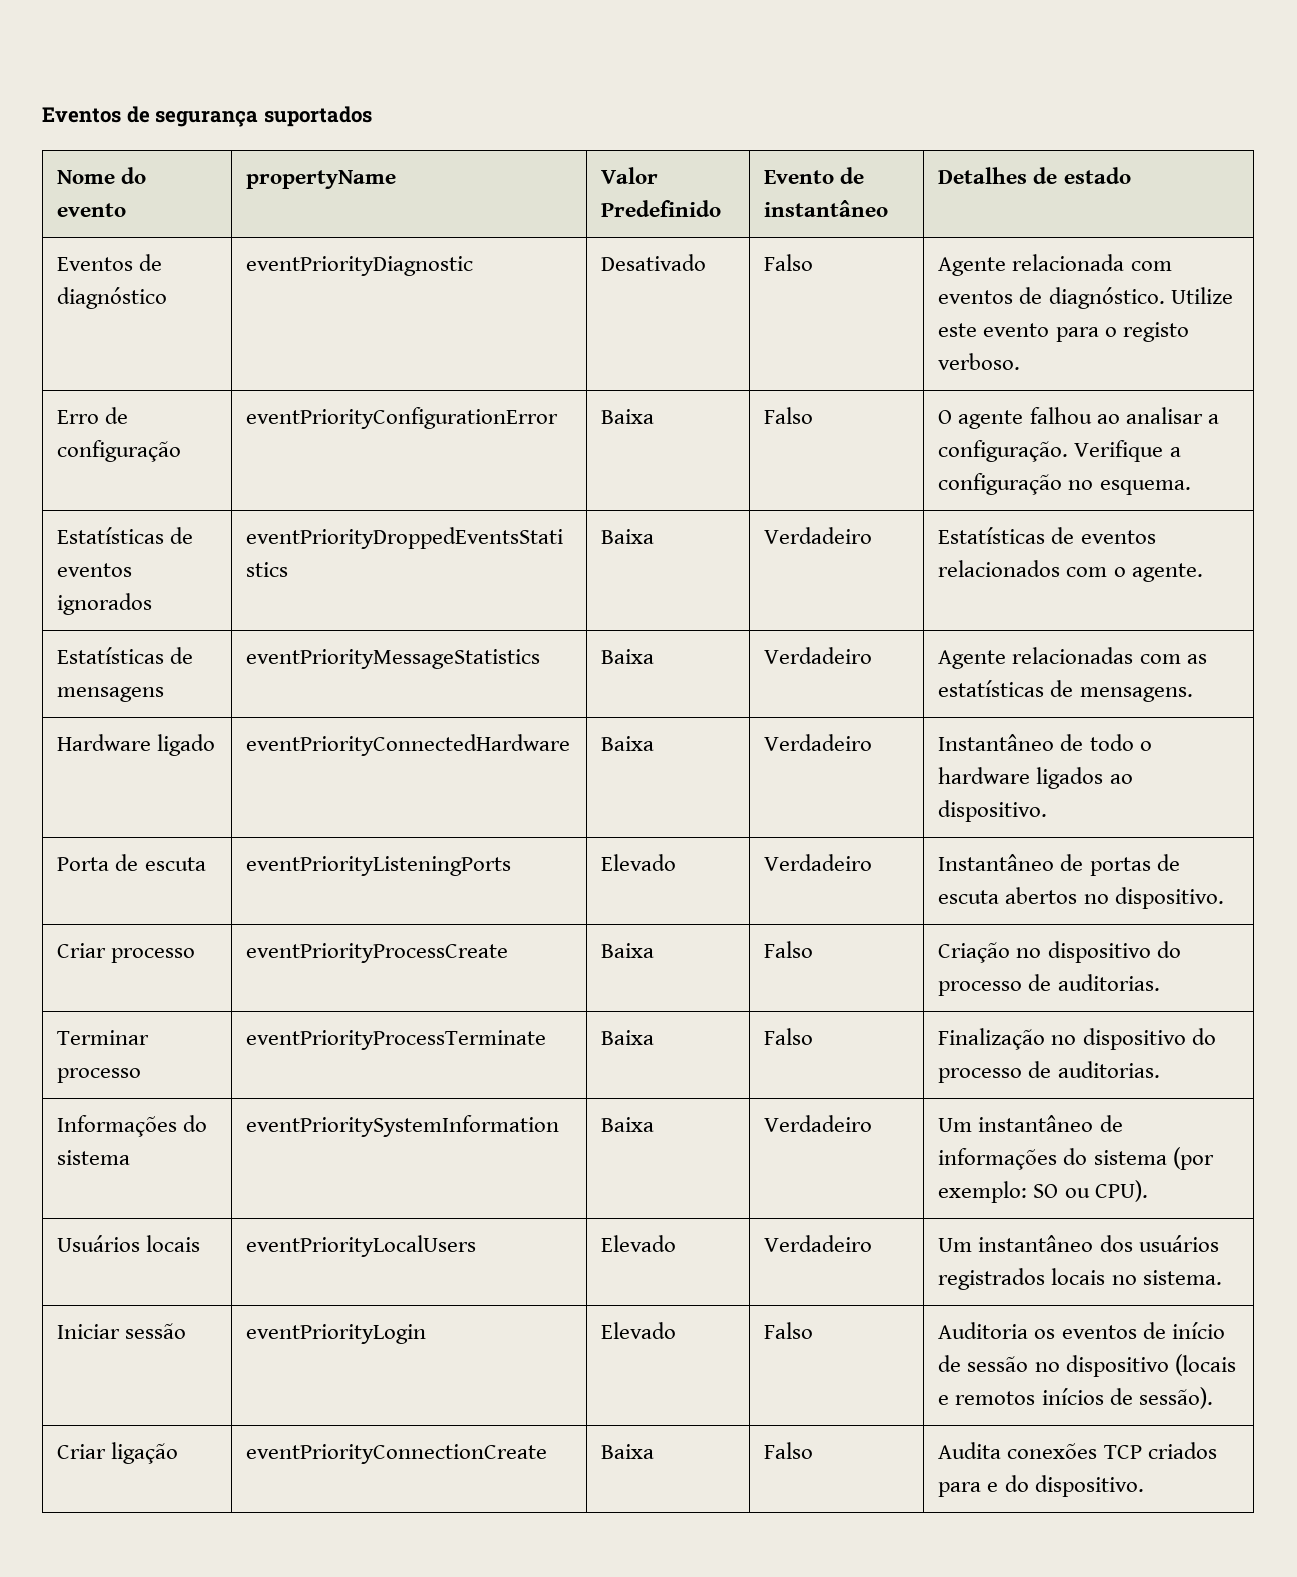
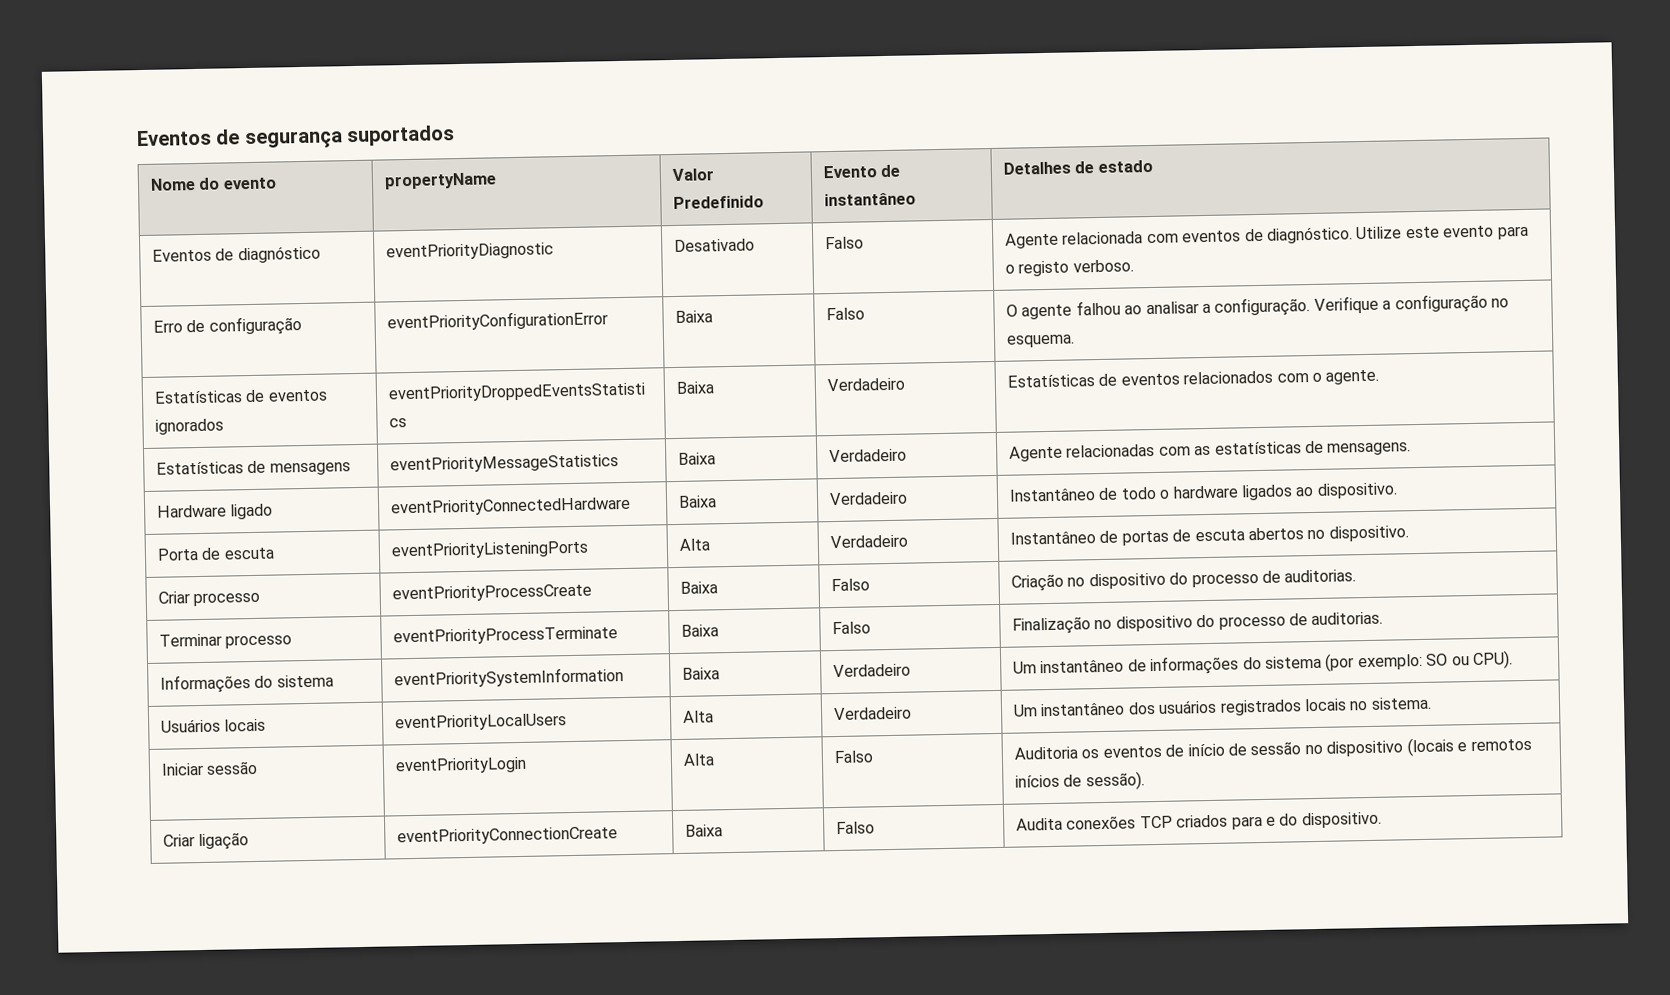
[601,854,677,871] Elevado -> [678,538,710,551] Alta
[601,1235,677,1252] Elevado -> [681,710,714,723] Alta
[601,1322,677,1339] Elevado -> [682,753,715,766] Alta

